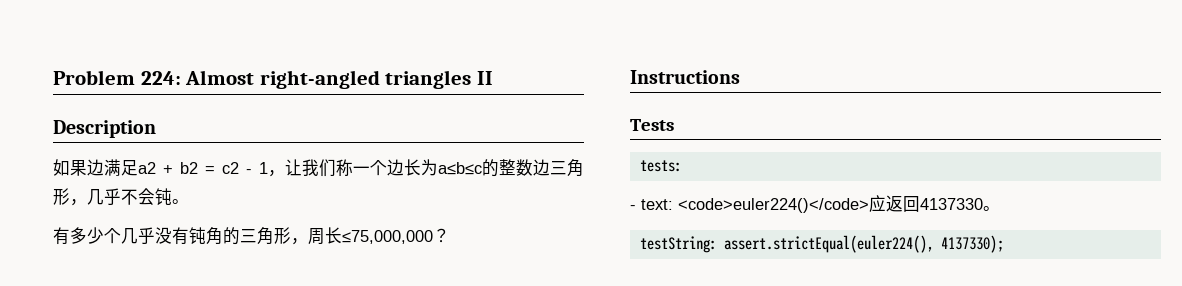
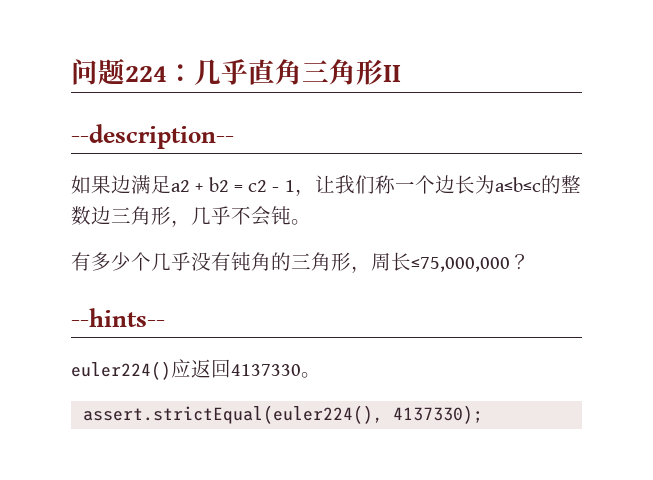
[53,70,472,89] Problem 224: Almost right-angled triangles -> [71,58,383,85] 问题224：几乎直角三角形
[53,120,156,138] Description -> [71,124,234,149] --description--
[630,70,740,84] [630,119,674,131] [639,160,682,172] [630,198,869,213] Instructions // Tests // tests: // - text: <code>euler224()</code> -> [71,308,165,327] [71,361,171,380] --hints-- // euler224()
[639,236,717,253] testString: -> (321, 375) none

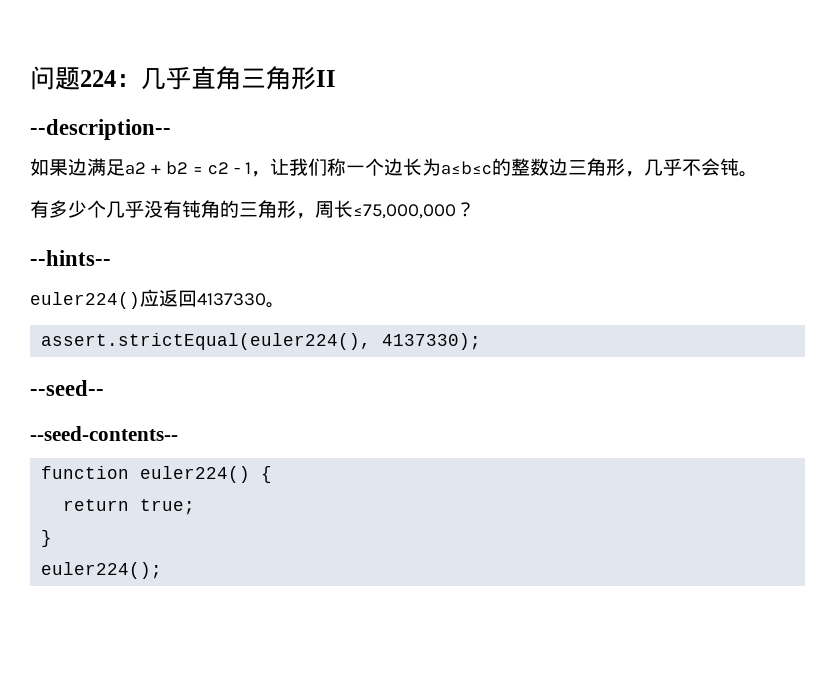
(483, 414) none -> [30,380,104,396] [30,426,178,441] [41,466,273,483] [63,499,196,515] [41,530,53,547] [41,562,163,579] // --seed-- // --seed-contents-- // function euler224() { // return true; // } // euler224();

